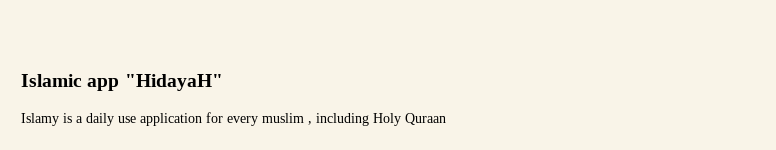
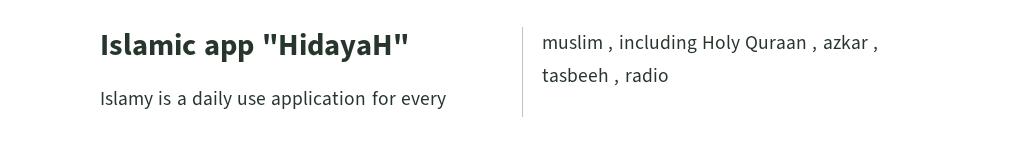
(446, 119) none -> [812,35,878,53] [542,67,669,86] , azkar , tasbeeh , radio

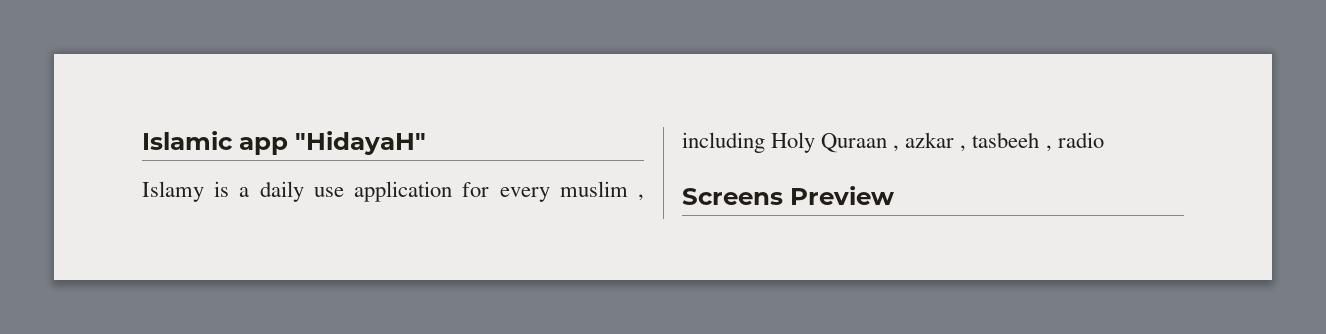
(669, 75) none -> [682,186,894,205] // Screens Preview

